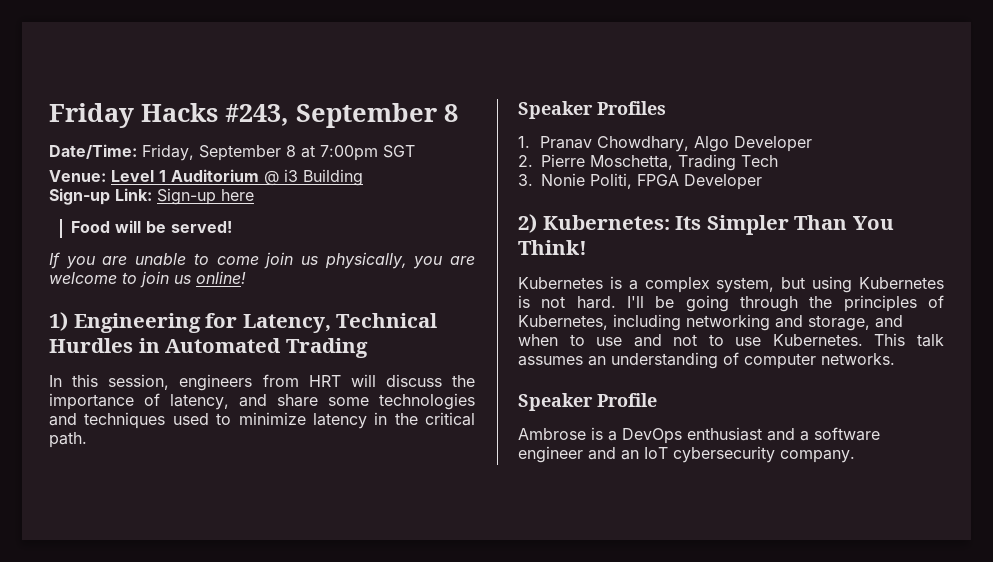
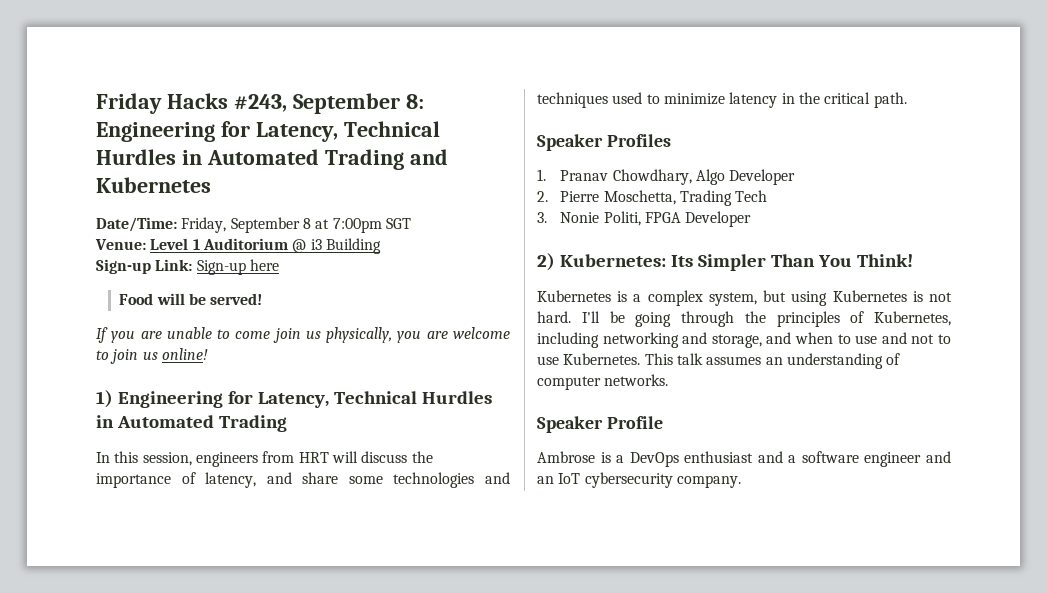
[444,104,458,122] 8 -> [405,94,424,109] [96,121,440,142] [96,149,448,170] [96,177,211,193] 8: Engineering for Latency, Technical Hurdles in Automated Trading and Kubernetes

